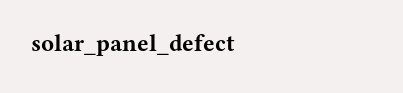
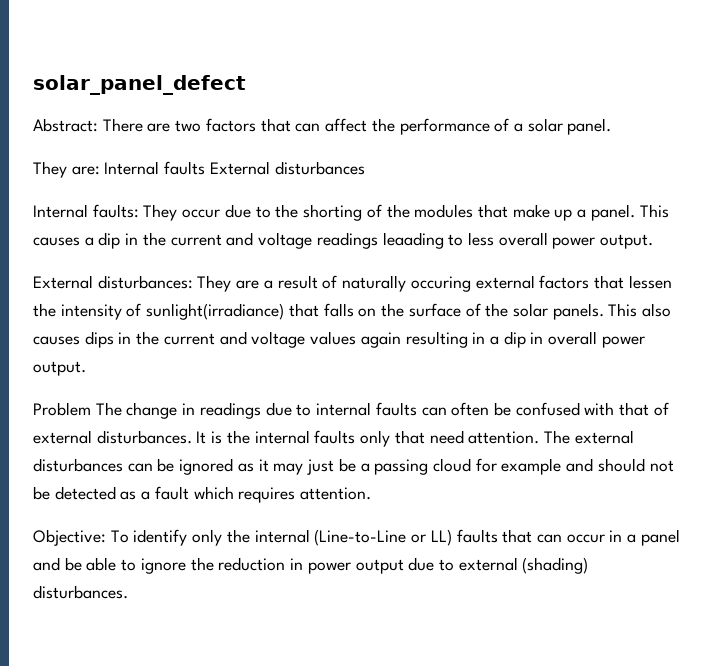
(235, 45) none -> [33,118,612,135] [33,161,365,178] [33,204,669,221] [33,232,654,249] [33,275,672,292] [33,303,672,320] [33,331,645,348] [33,361,86,376] [33,402,669,419] [33,430,634,447] [33,458,674,475] [33,486,372,503] [33,529,680,546] [33,557,589,574] [33,585,128,599] // Abstract: There are two factors that can affect the performance of a solar panel. // They are: Internal faults External disturbances // Internal faults: They occur due to the shorting of the modules that make up a panel. This causes a dip in the current and voltage readings leaading to less overall power output. // External disturbances: They are a result of naturally occuring external factors that lessen the intensity of sunlight(irradiance) that falls on the surface of the solar panels. This also causes dips in the current and voltage values again resulting in a dip in overall power output. // Problem The change in readings due to internal faults can often be confused with that of external disturbances. It is the internal faults only that need attention. The external disturbances can be ignored as it may just be a passing cloud for example and should not be detected as a fault which requires attention. // Objective: To identify only the internal (Line-to-Line or LL) faults that can occur in a panel and be able to ignore the reduction in power output due to external (shading) disturbances.

